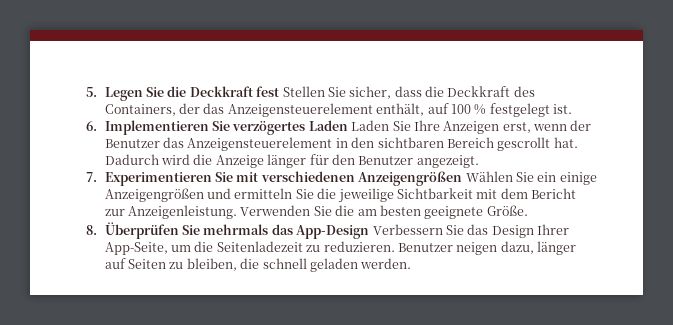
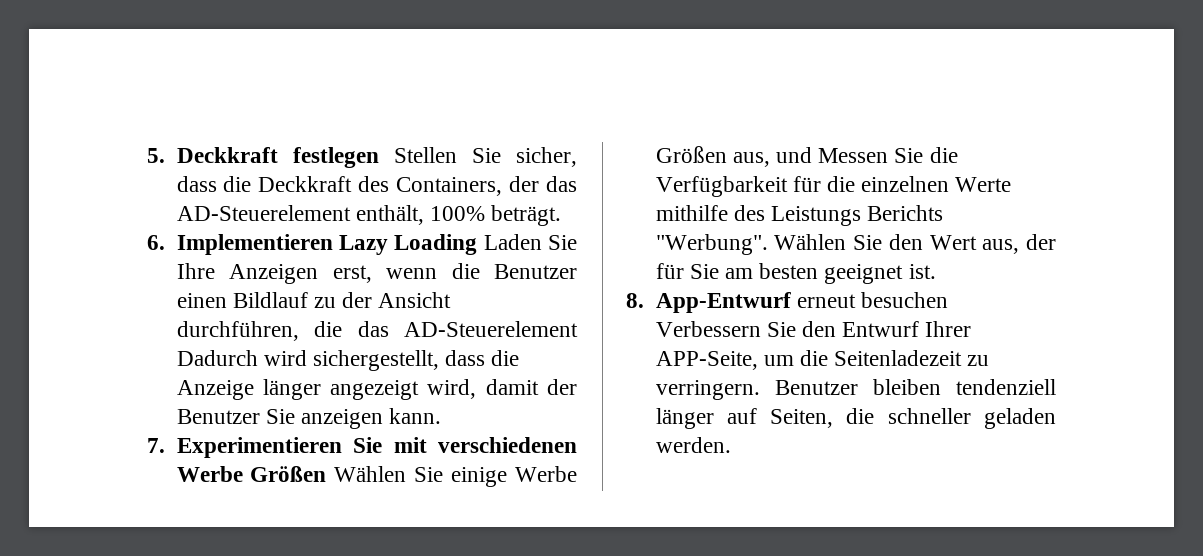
[104,86,280,101] Legen Sie die Deckkraft fest -> [176,147,379,168] Deckkraft festlegen
[227,103,573,117] Anzeigensteuerelement enthält, auf 100 % festgelegt ist. -> [176,205,562,226] AD-Steuerelement enthält, 100% beträgt.
[212,120,348,135] Sie verzögertes Laden -> [338,234,478,255] Lazy Loading
[570,120,592,131] [104,137,578,151] [104,154,479,168] der Benutzer das Anzeigensteuerelement in den sichtbaren Bereich gescrollt hat. Dadurch wird die Anzeige länger für den Benutzer angezeigt. -> [451,263,577,279] [176,292,452,308] [176,321,578,341] [176,350,520,371] [176,379,577,400] [176,408,442,429] die Benutzer einen Bildlauf zu der Ansicht durchführen, die das AD-Steuerelement Dadurch wird sichergestellt, dass die Anzeige länger angezeigt wird, damit der Benutzer Sie anzeigen kann.
[358,171,597,186] [104,188,577,203] [104,205,528,219] [86,222,570,239] [104,241,577,255] [104,258,307,271] Anzeigengrößen Wählen Sie ein einige Anzeigengrößen und ermitteln Sie die jeweilige Sichtbarkeit mit dem Bericht zur Anzeigenleistung. Verwenden Sie die am besten geeignete Größe. // 8. Überprüfen Sie mehrmals das App-Design Verbessern Sie das Design Ihrer App-Seite, um die Seitenladezeit zu reduzieren. Benutzer neigen dazu, länger auf Seiten zu bleiben, die schnell -> [176,466,577,487] [655,146,958,167] [655,176,1012,197] [655,205,944,226] [655,234,1056,255] [655,263,936,284] [626,292,948,313] [655,321,972,337] [655,350,990,370] [655,379,1056,400] [655,408,971,429] Werbe Größen Wählen Sie einige Werbe Größen aus, und Messen Sie die Verfügbarkeit für die einzelnen Werte mithilfe des Leistungs Berichts "Werbung". Wählen Sie den Wert aus, der für Sie am besten geeignet ist. // 8. App-Entwurf erneut besuchen Verbessern Sie den Entwurf Ihrer APP-Seite, um die Seitenladezeit zu verringern. Benutzer bleiben tendenziell länger auf Seiten, die schneller

